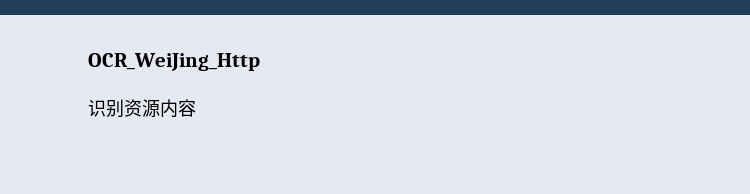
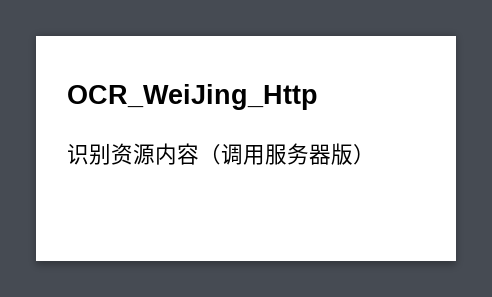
(196, 108) none -> [199,143,375,165] （调用服务器版）

